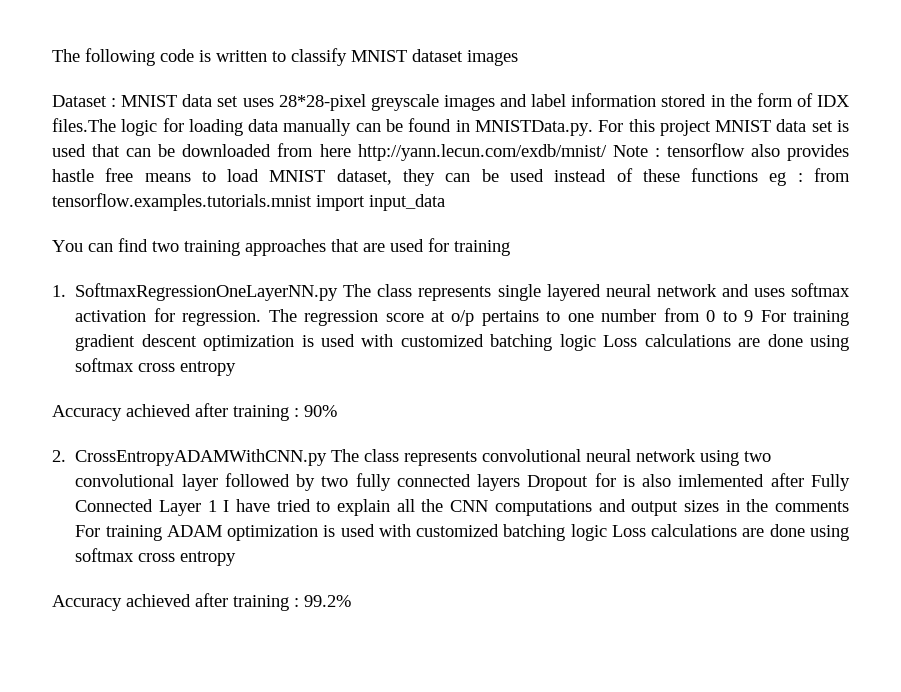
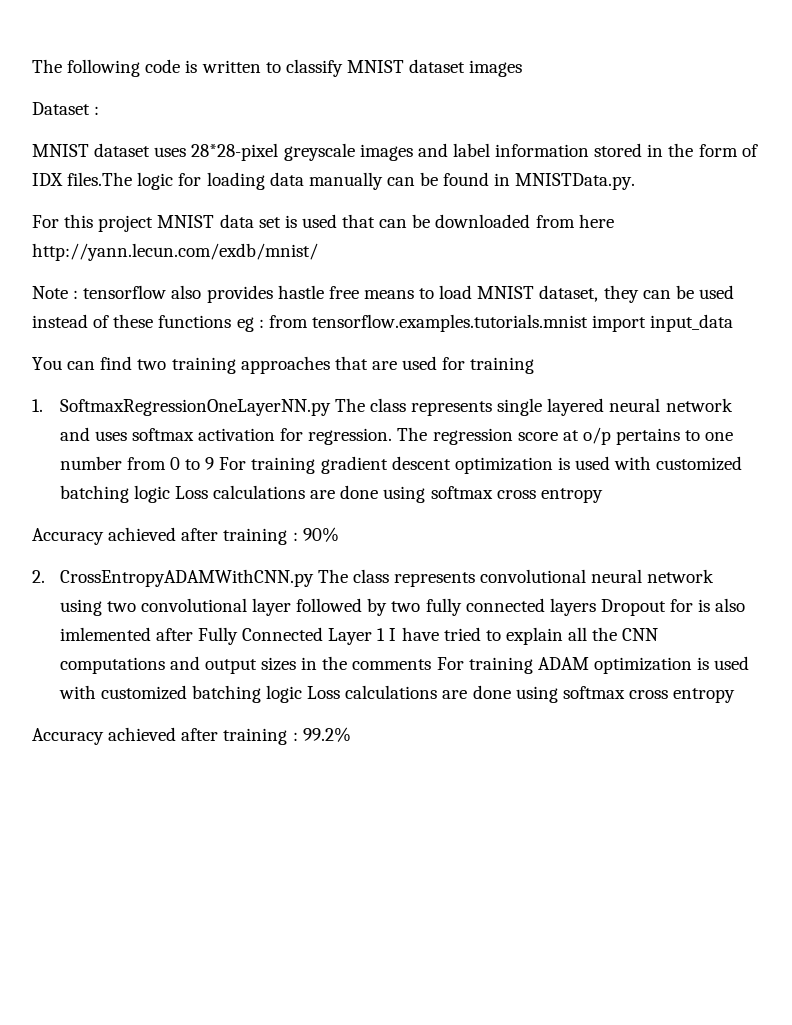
[121,94,239,107] MNIST data set -> [32,143,151,157] // MNIST dataset
(593, 128) none -> (636, 181) //
(607, 152) none -> (318, 252) //

